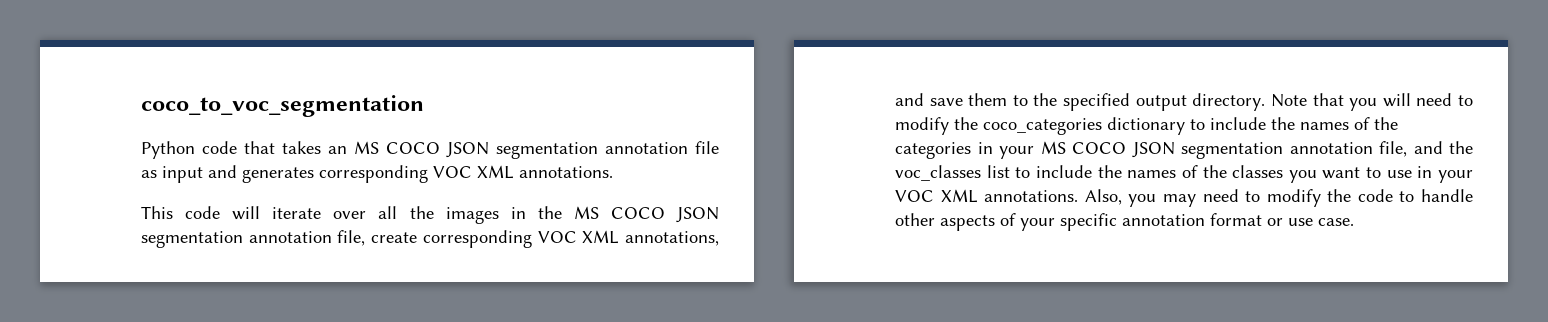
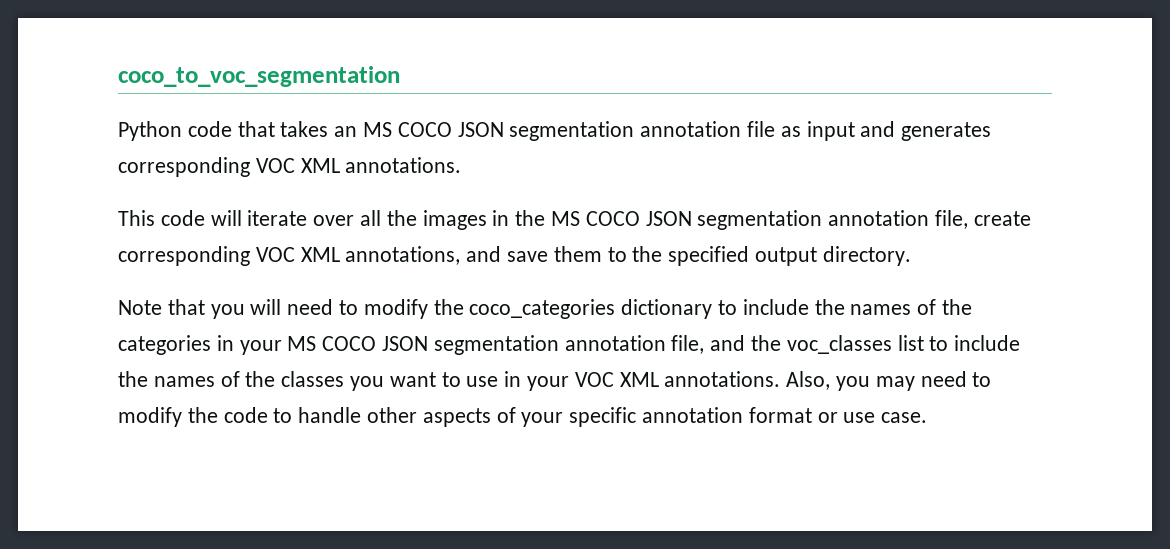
(1266, 102) none -> (911, 256) //

